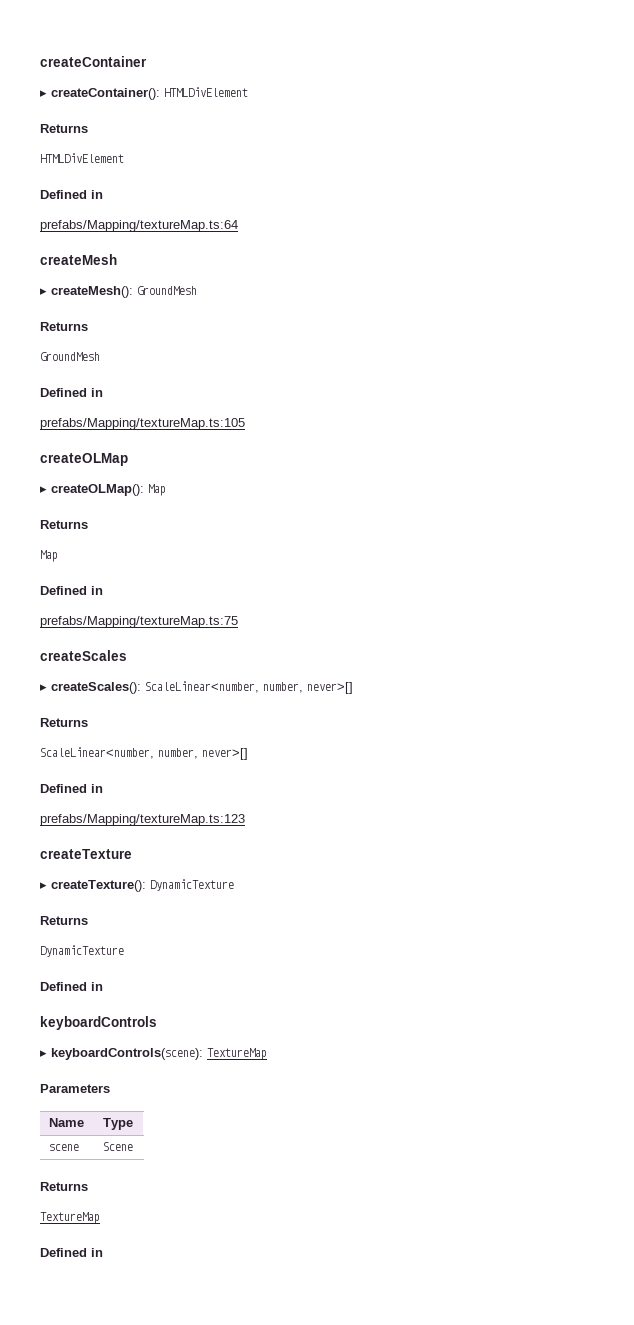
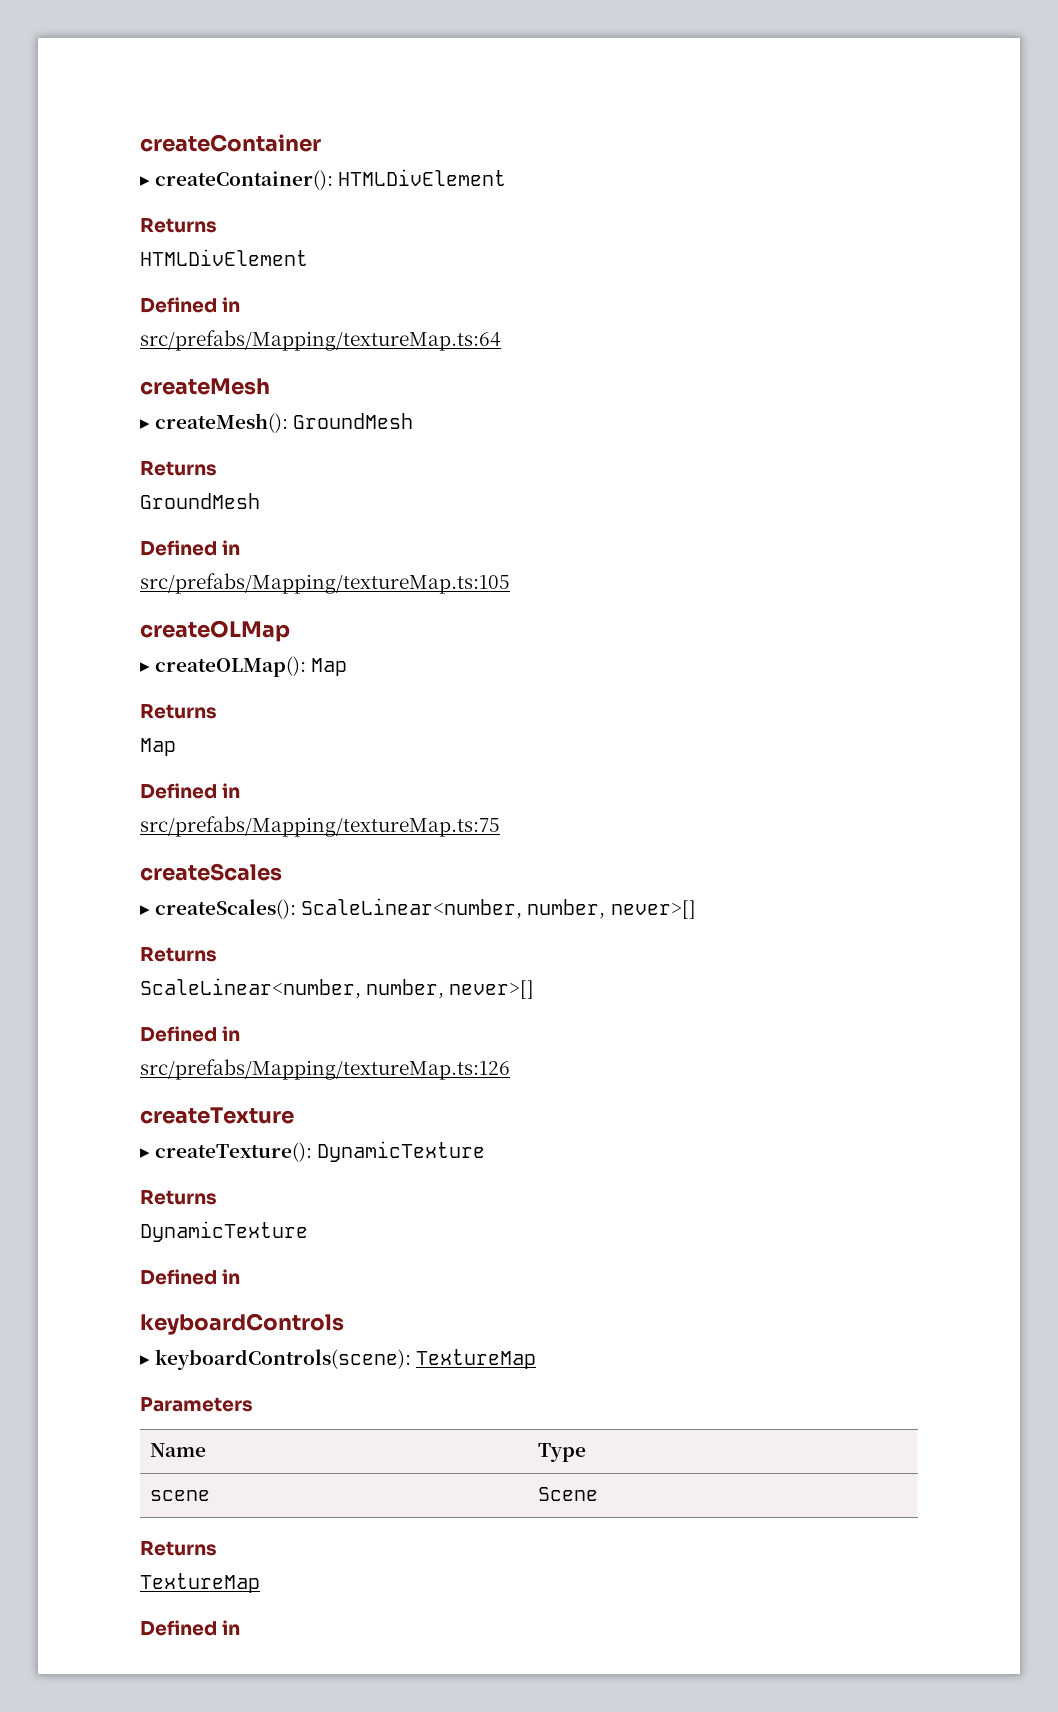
[40,220,238,232] prefabs/Mapping/textureMap.ts:64 -> [140,330,501,351] src/prefabs/Mapping/textureMap.ts:64
[40,418,245,430] prefabs/Mapping/textureMap.ts:105 -> [140,573,510,594] src/prefabs/Mapping/textureMap.ts:105
[40,616,238,628] prefabs/Mapping/textureMap.ts:75 -> [140,816,500,837] src/prefabs/Mapping/textureMap.ts:75
[40,814,245,826] prefabs/Mapping/textureMap.ts:123 -> [140,1059,510,1080] src/prefabs/Mapping/textureMap.ts:126

